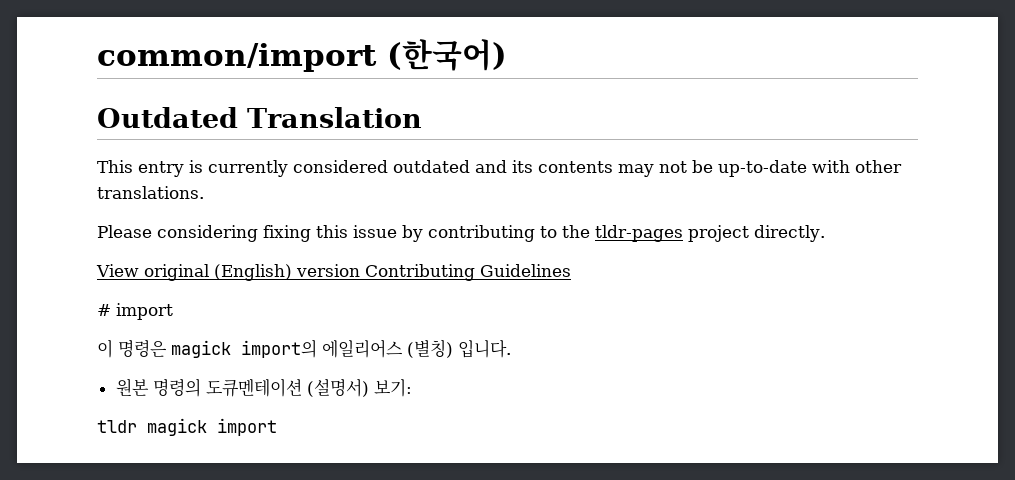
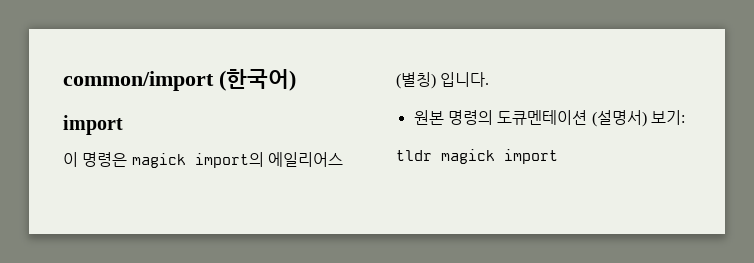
[97,107,422,128] [97,160,902,177] [97,186,204,199] [97,225,825,242] [96,264,571,281] [97,304,111,316] Outdated Translation // This entry is currently considered outdated and its contents may not be up-to-date with other translations. // Please considering fixing this issue by contributing to the tldr-pages project directly. // View original (English) version Contributing Guidelines // # -> (296, 80) none

